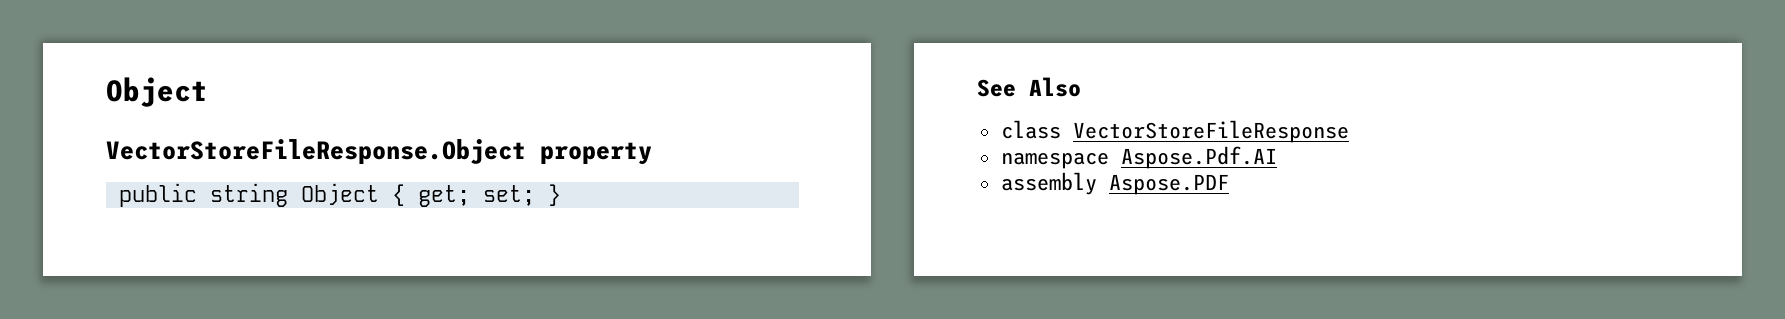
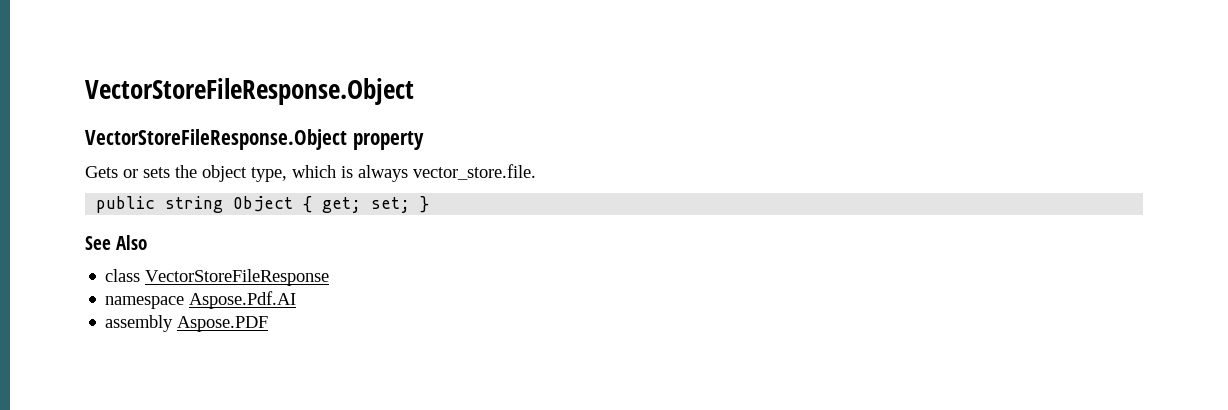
[106,77,208,107] Object -> [85,78,414,105] VectorStoreFileResponse.Object
(652, 153) none -> [85,164,536,182] // Gets or sets the object type, which is always vector_store.file.

